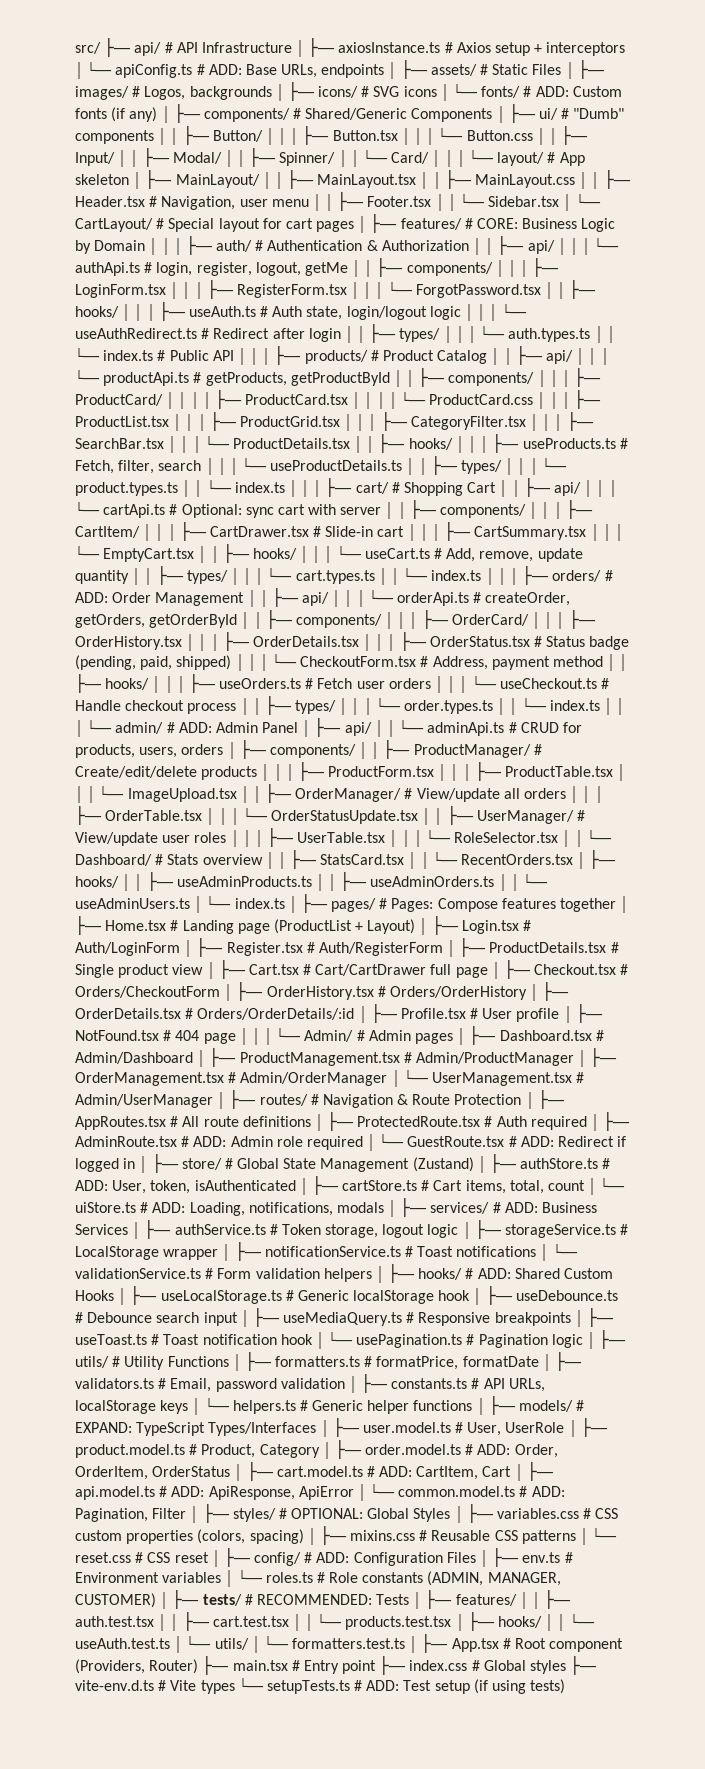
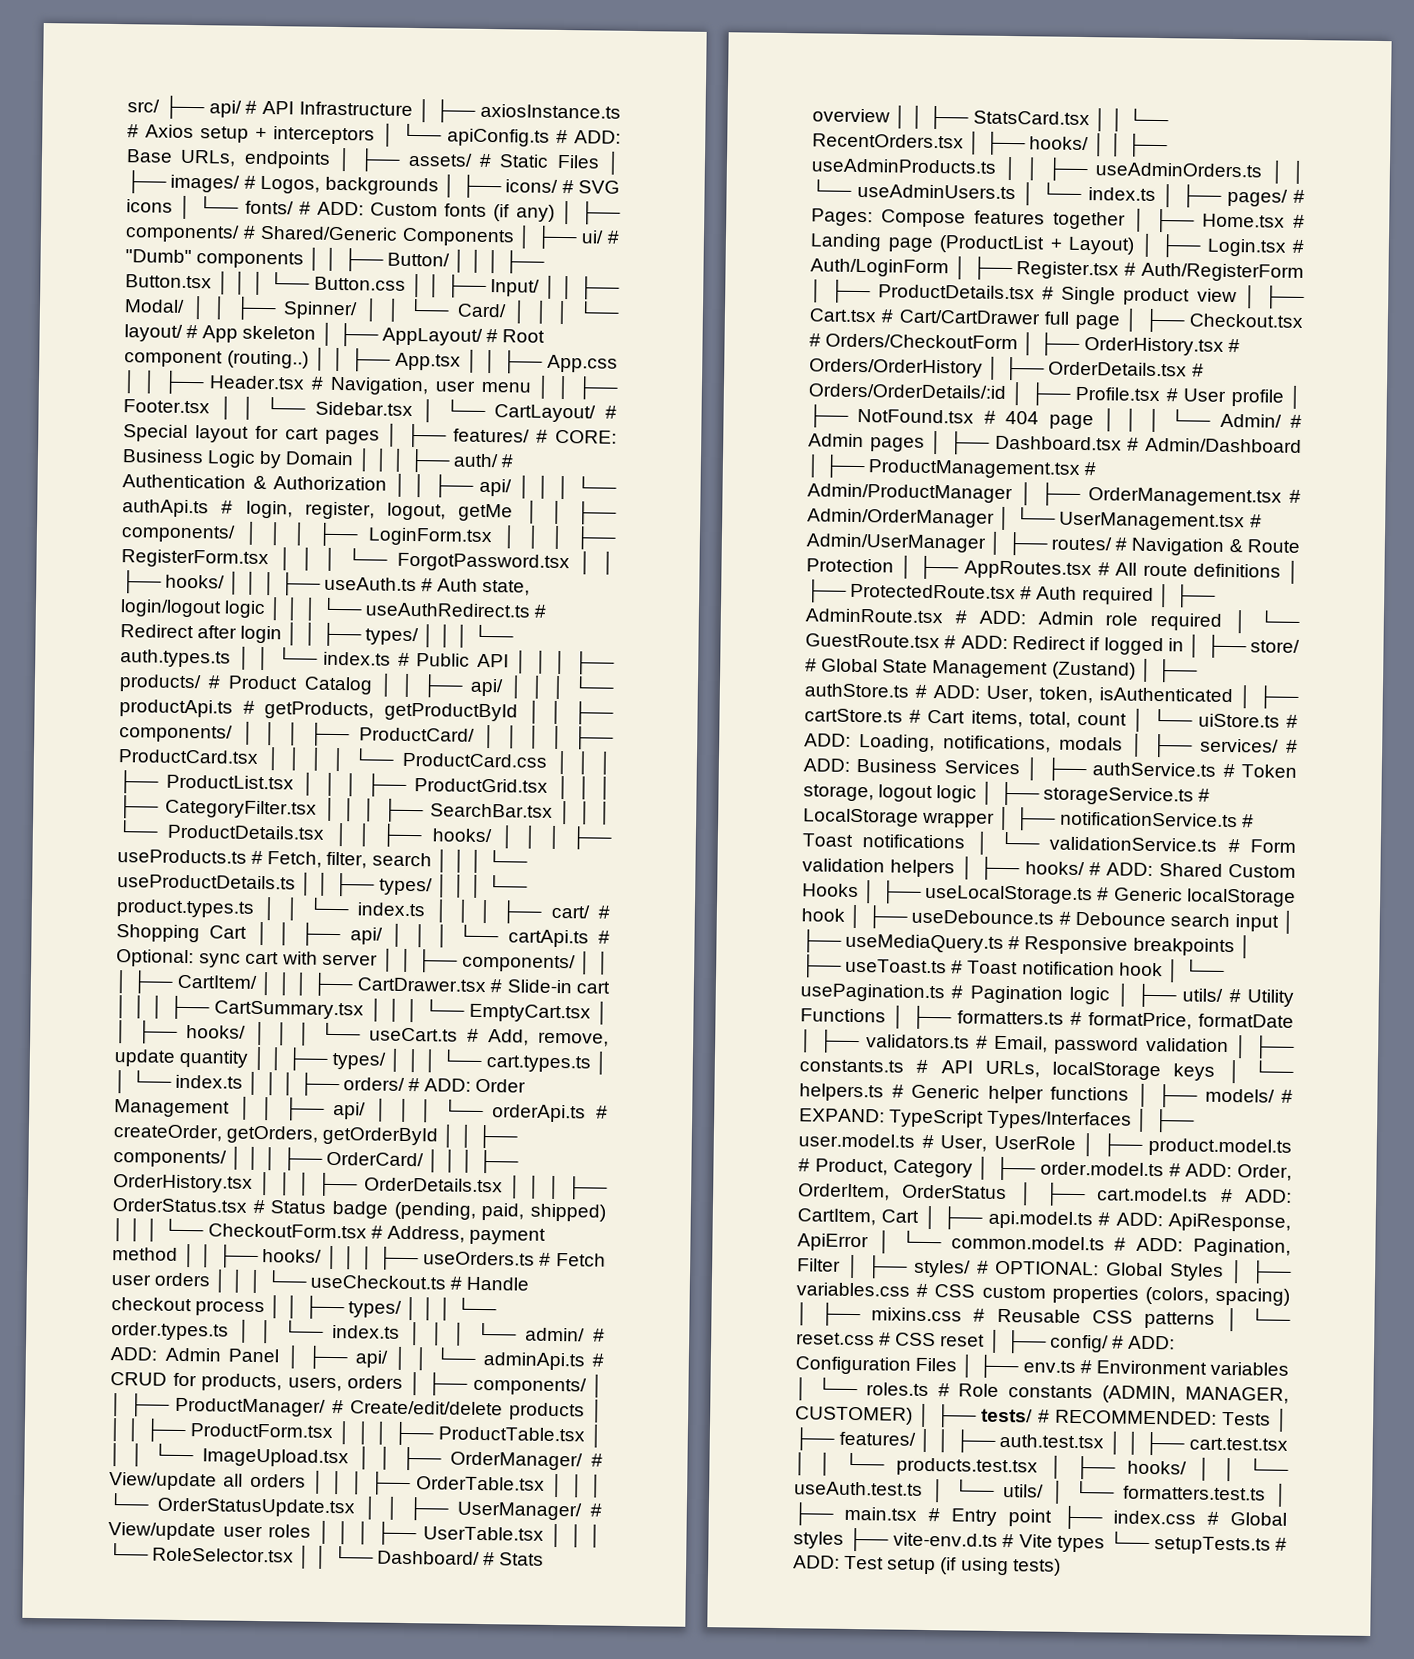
[175,169,576,189] MainLayout/ │ │ ├── MainLayout.tsx │ │ ├── MainLayout.css -> [381,327,546,346] [124,347,618,374] AppLayout/ # Root component (routing..) │ │ ├── App.tsx │ │ ├── App.css
[451,1638,624,1652] [75,1655,230,1675] App.tsx # Root component (Providers, Router) ├── -> (834, 1514) none

